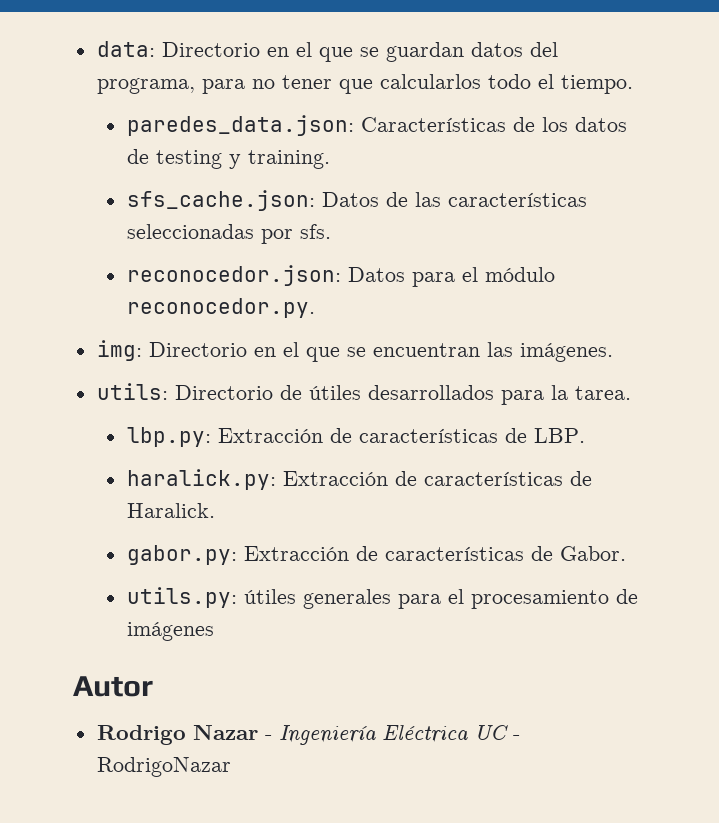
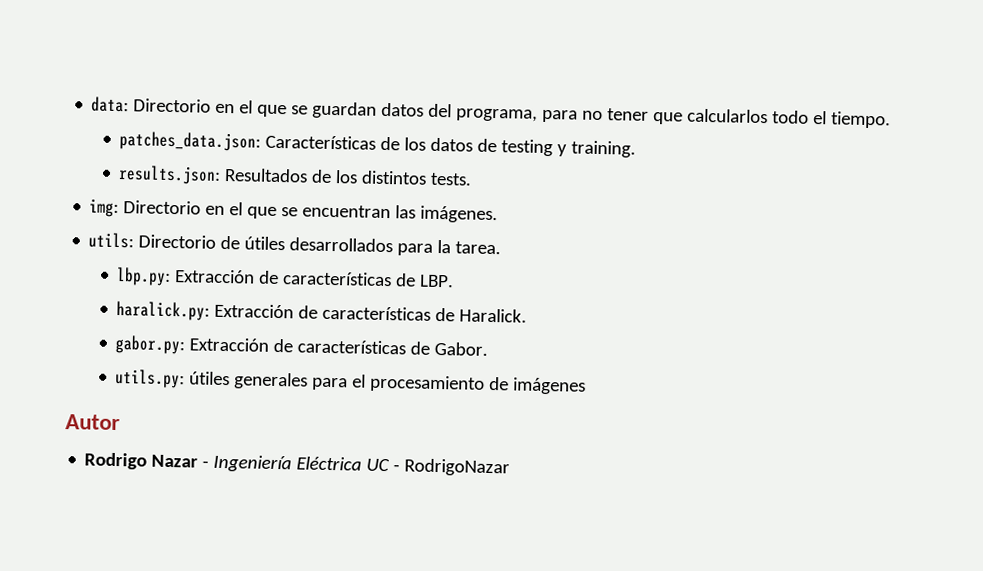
[126,115,354,136] paredes_data.json: -> [119,131,262,152] patches_data.json:
[126,190,587,211] [126,224,331,244] [126,265,555,287] [126,298,315,318] sfs_cache.json: Datos de las características seleccionadas por sfs. // reconocedor.json: Datos para el módulo reconocedor.py. -> [118,165,473,186] results.json: Resultados de los distintos tests.

